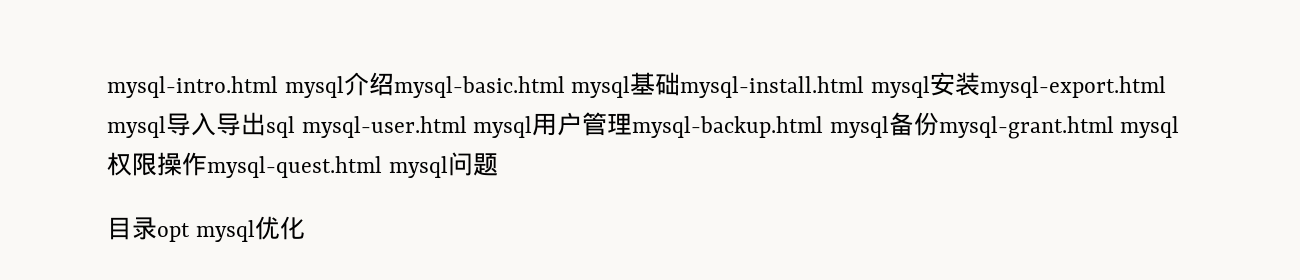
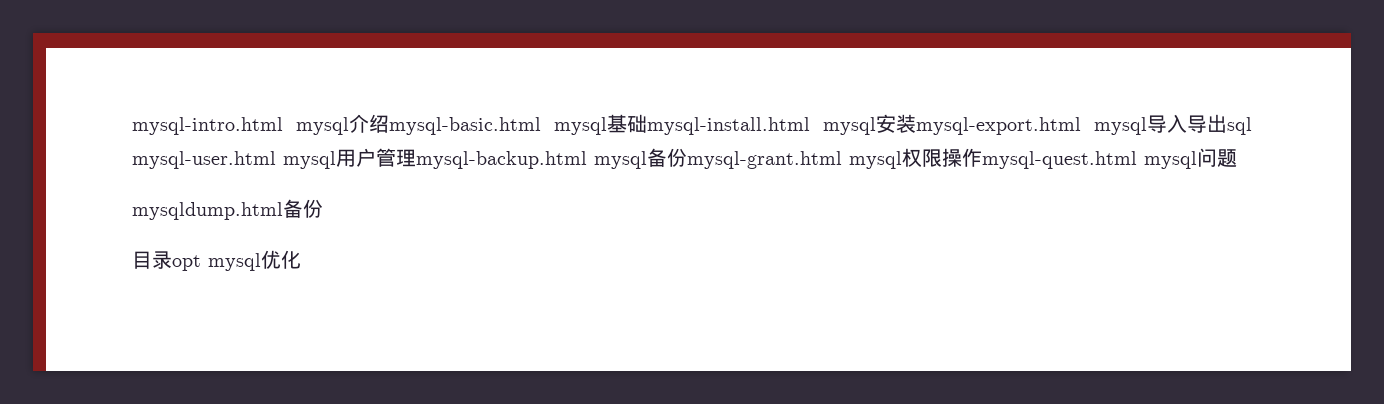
(498, 164) none -> [132,199,323,220] // mysqldump.html备份

